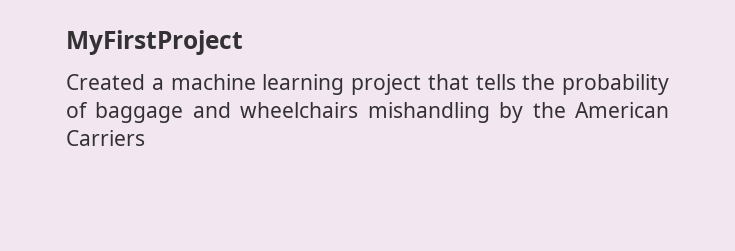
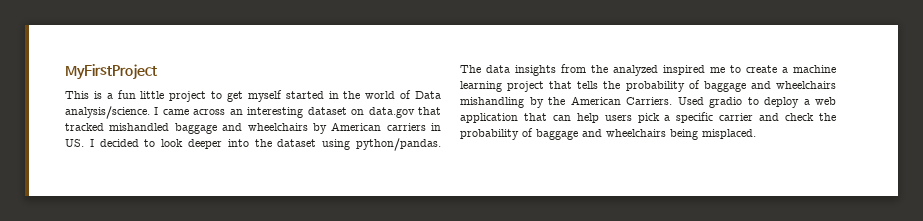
[66,74,145,90] Created -> [65,90,441,102] [65,106,442,119] [65,122,441,134] [65,138,442,151] [460,64,777,76] This is a fun little project to get myself started in the world of Data analysis/science. I came across an interesting dataset on data.gov that tracked mishandled baggage and wheelchairs by American carriers in US. I decided to look deeper into the dataset using python/pandas. The data insights from the analyzed inspired me to create
[66,130,145,146] Carriers -> [626,97,836,108] [460,112,836,123] [460,128,756,140] Carriers. Used gradio to deploy a web application that can help users pick a specific carrier and check the probability of baggage and wheelchairs being misplaced.

